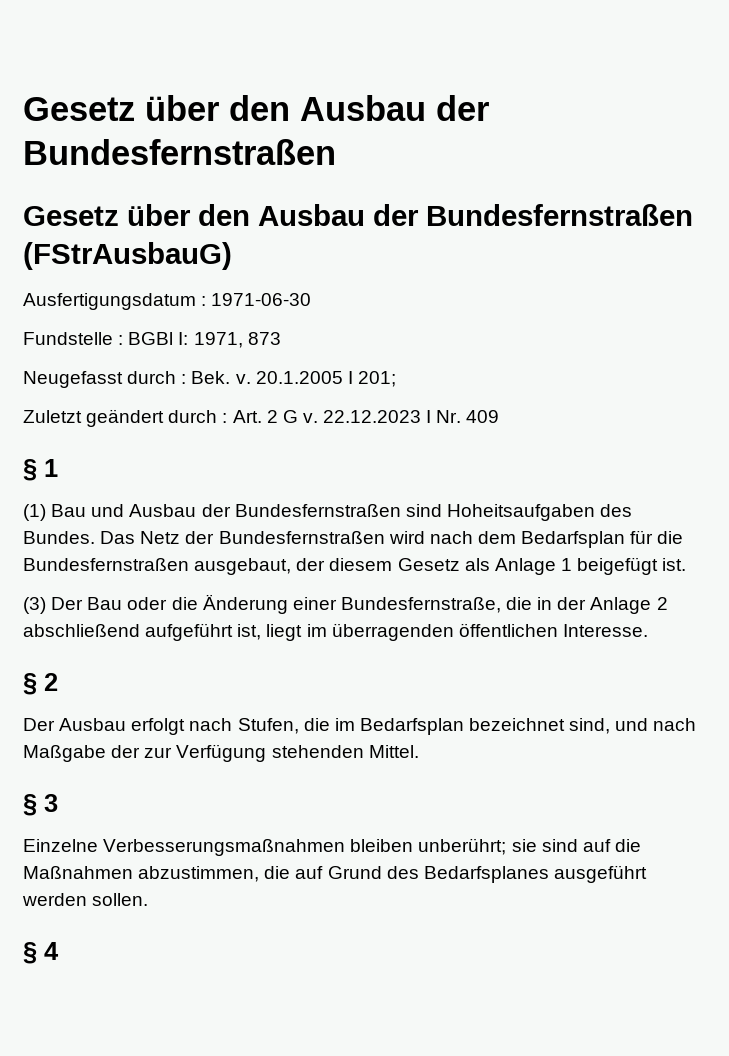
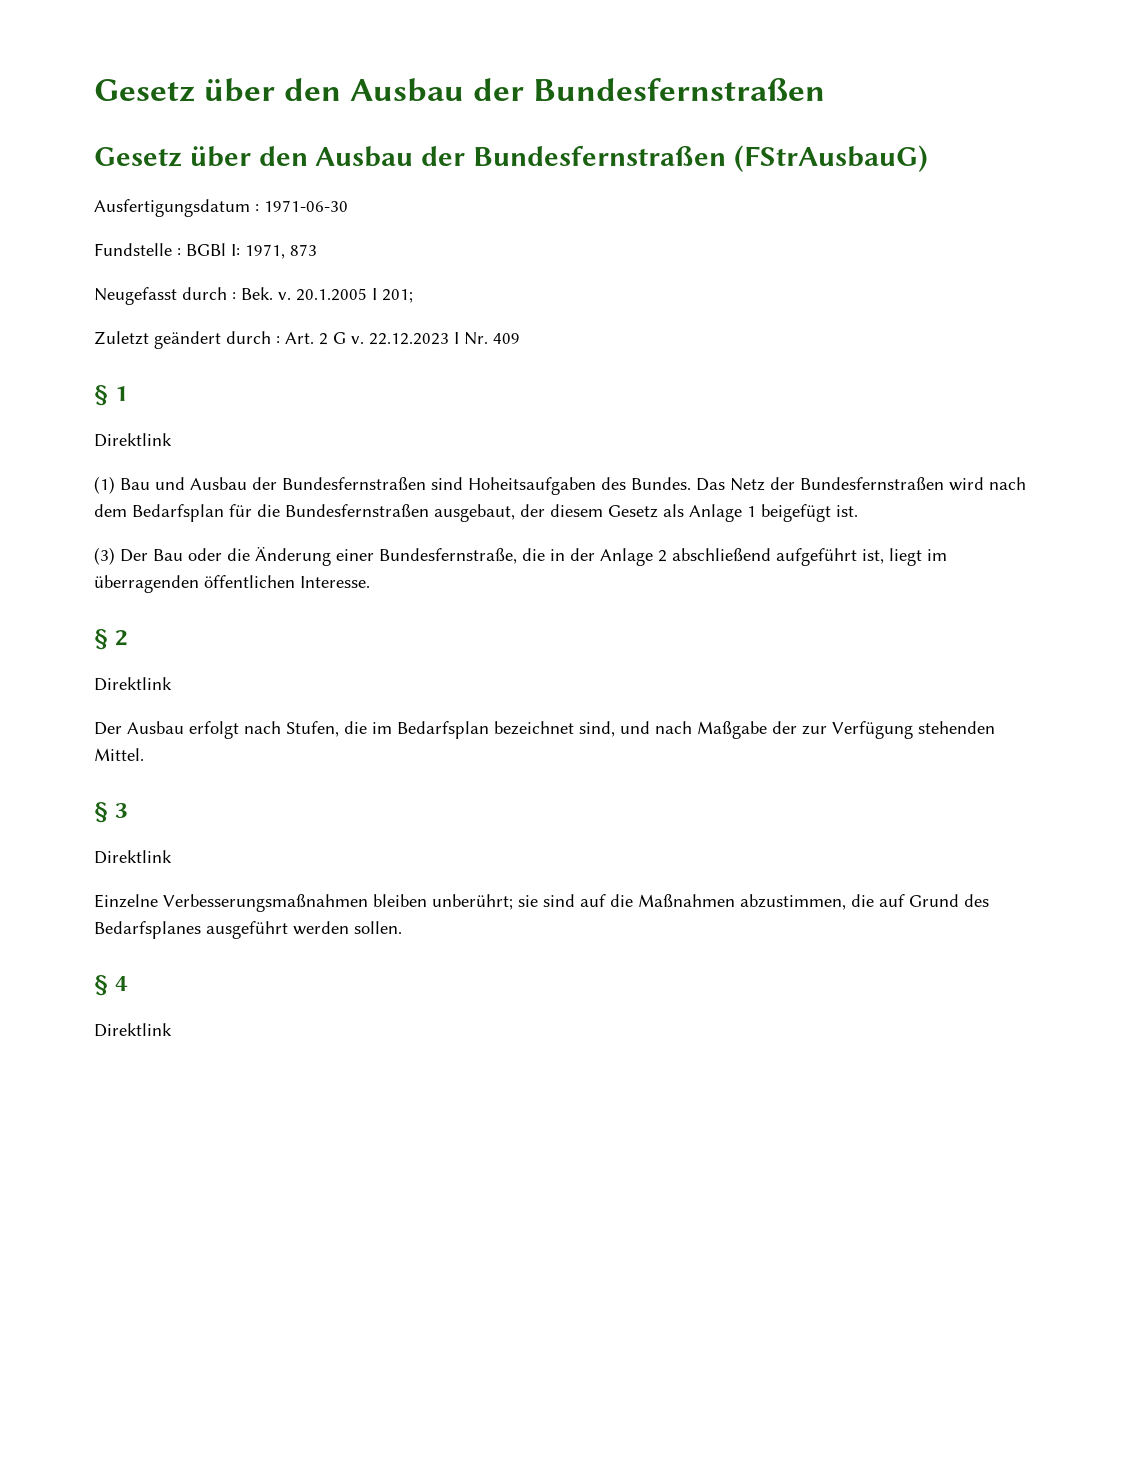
(58, 468) none -> [94,433,172,447] // Direktlink
(58, 682) none -> [94,677,172,691] // Direktlink
(58, 803) none -> [94,850,172,864] // Direktlink
(59, 951) none -> [94,1023,172,1037] // Direktlink

